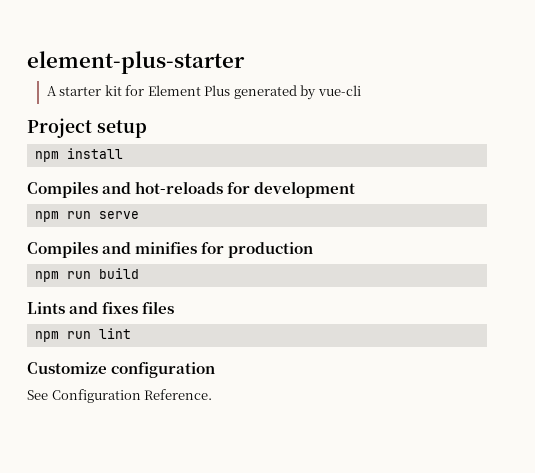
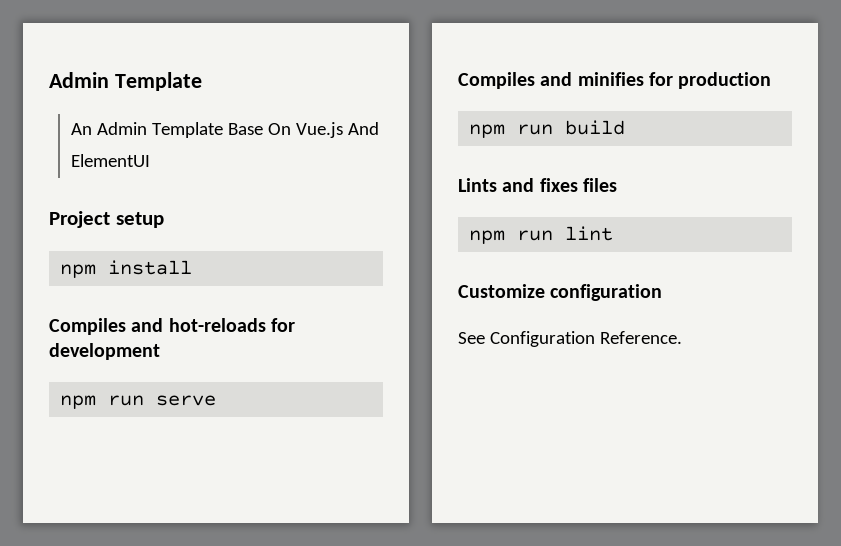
[27,51,245,74] [46,85,361,100] element-plus-starter // A starter kit for Element Plus generated by vue-cli -> [49,72,202,91] [70,122,379,138] [70,154,150,167] Admin Template // An Admin Template Base On Vue.js And ElementUI

